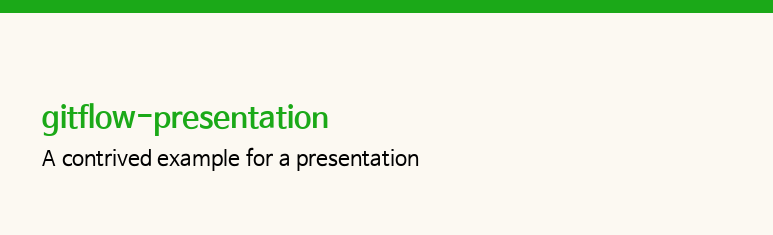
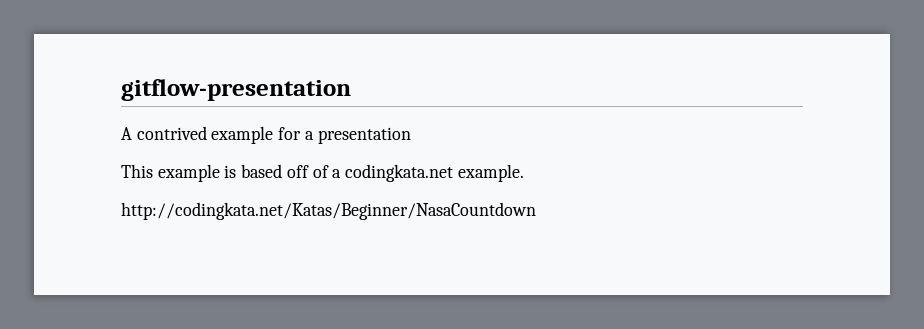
(420, 160) none -> [121,164,524,182] [121,202,536,220] // This example is based off of a codingkata.net example. // http://codingkata.net/Katas/Beginner/NasaCountdown

